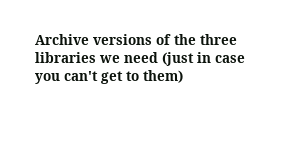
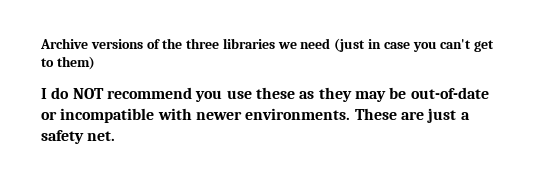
(183, 76) none -> [41,87,489,102] [41,108,470,123] [41,130,116,144] // I do NOT recommend you use these as they may be out-of-date or incompatible with newer environments. These are just a safety net.

